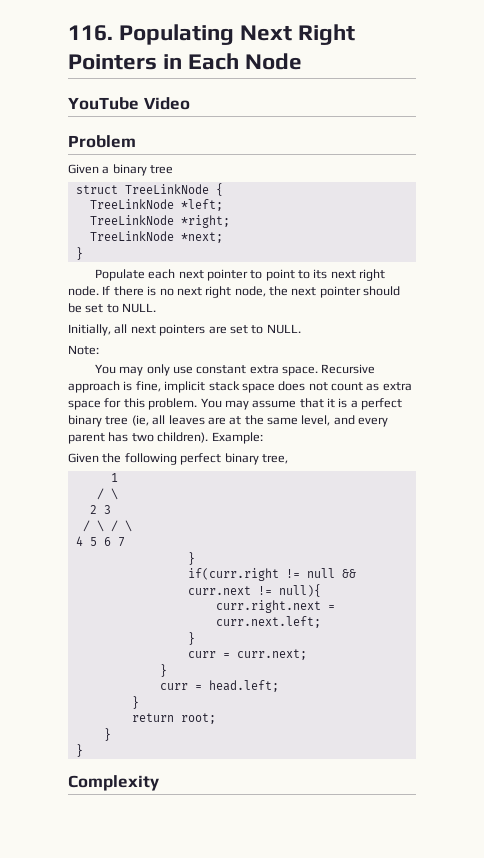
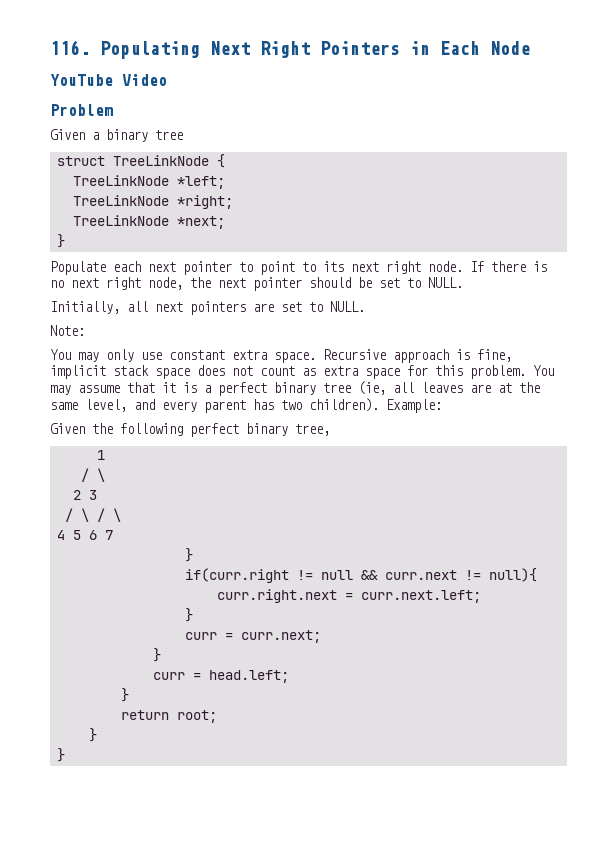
[68,775,159,791] // Complexity -> (65, 755) none

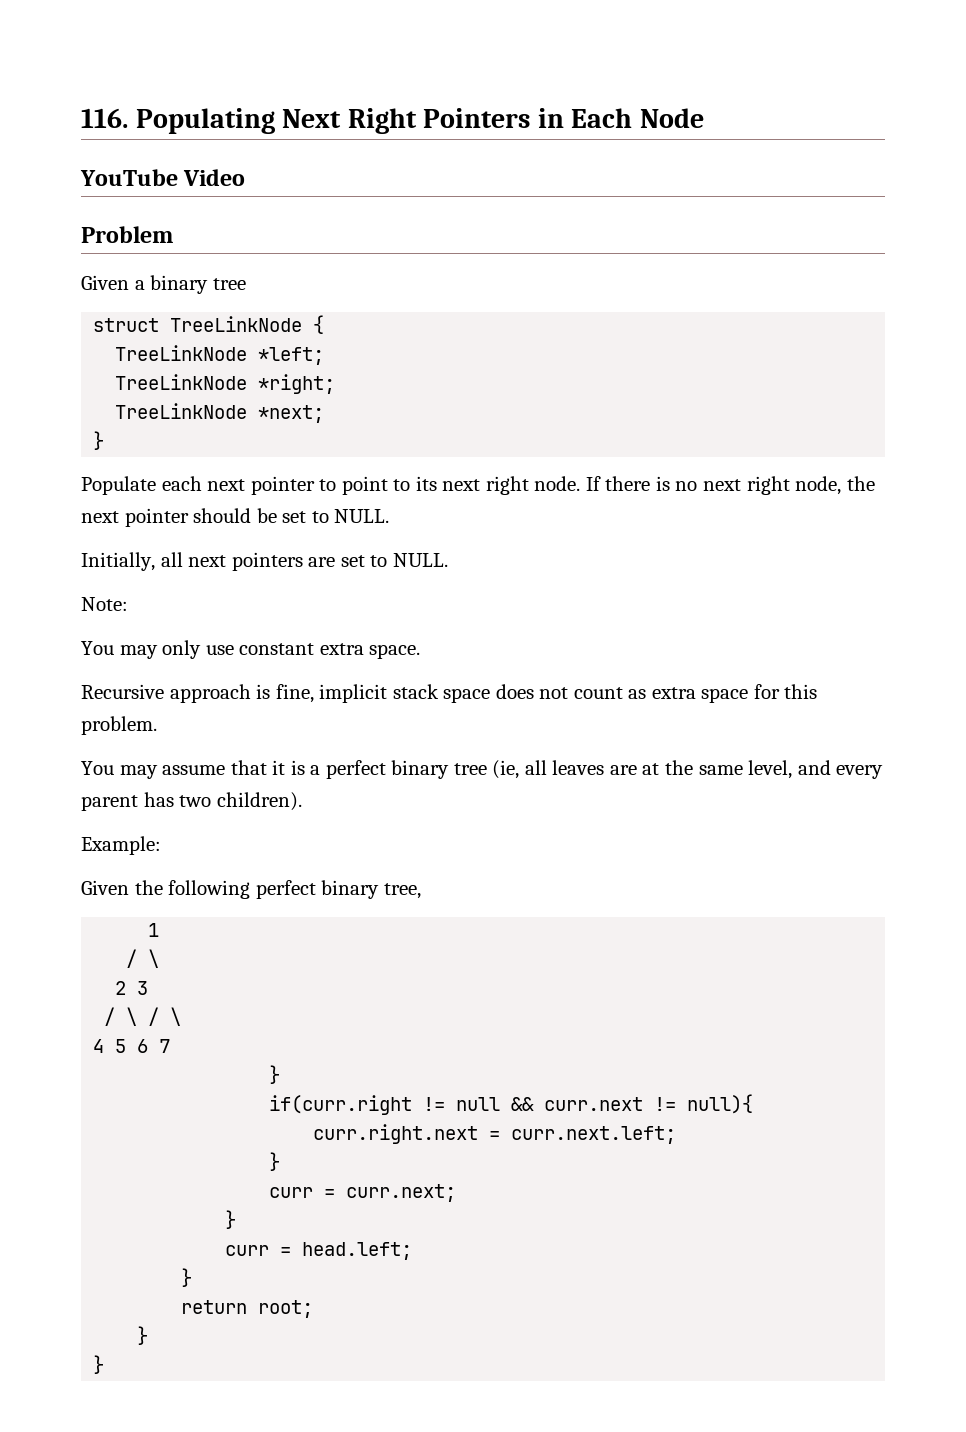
(316, 357) none -> (421, 651) //
(526, 372) none -> (157, 725) //
(379, 405) none -> (302, 801) //

